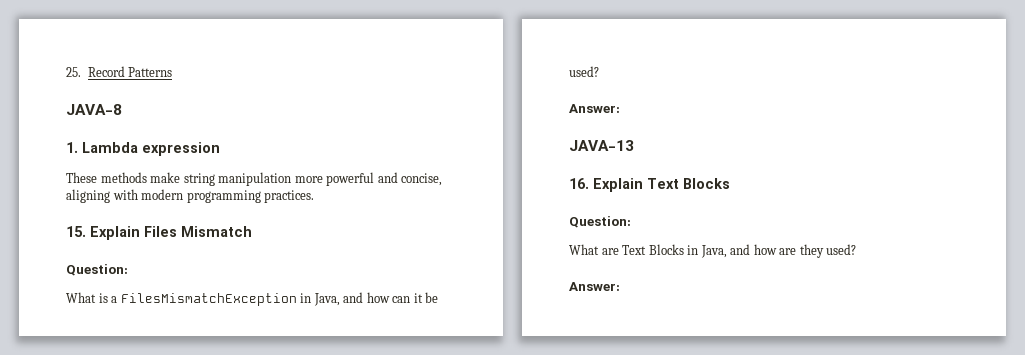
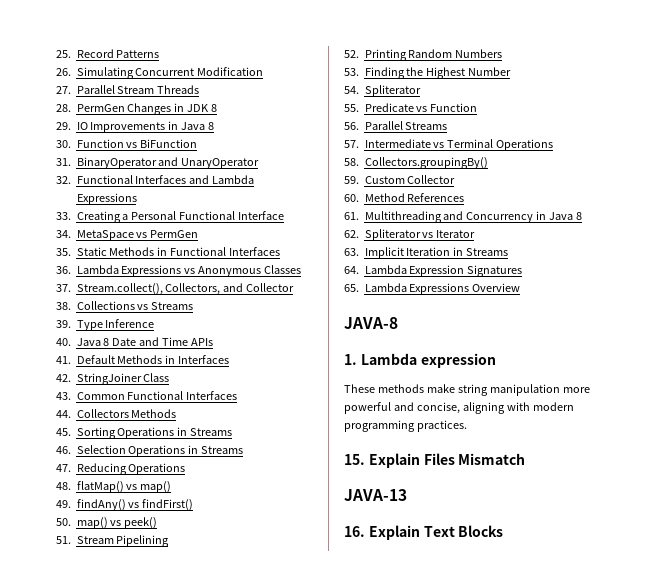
(173, 72) none -> [56,67,264,79] [56,85,200,94] [56,103,218,115] [56,121,215,133] [56,139,198,148] [56,157,260,169] [56,175,255,184] [76,193,137,205] [56,211,285,223] [56,230,199,241] [56,247,281,256] [56,265,302,277] [56,283,295,295] [56,301,194,310] [56,319,155,331] [56,337,214,346] [56,355,230,364] [56,373,170,385] [56,391,238,400] [56,409,177,418] [56,427,233,439] [56,445,244,457] [56,463,186,475] [56,481,172,493] [56,499,194,511] [56,517,158,529] [56,535,170,547] [344,49,503,61] [344,67,512,79] [344,85,421,97] [344,103,478,112] [344,121,448,130] [344,139,554,151] [344,157,488,169] [344,175,456,184] [344,193,465,202] [344,211,583,223] [344,229,476,241] [344,247,509,259] [344,265,523,277] [344,283,521,295] // 26. Simulating Concurrent Modification // 27. Parallel Stream Threads // 28. PermGen Changes in JDK 8 // 29. IO Improvements in Java 8 // 30. Function vs BiFunction // 31. BinaryOperator and UnaryOperator // 32. Functional Interfaces and Lambda Expressions // 33. Creating a Personal Functional Interface // 34. MetaSpace vs PermGen // 35. Static Methods in Functional Interfaces // 36. Lambda Expressions vs Anonymous Classes // 37. Stream.collect(), Collectors, and Collector // 38. Collections vs Streams // 39. Type Inference // 40. Java 8 Date and Time APIs // 41. Default Methods in Interfaces // 42. StringJoiner Class // 43. Common Functional Interfaces // 44. Collectors Methods // 45. Sorting Operations in Streams // 46. Selection Operations in Streams // 47. Reducing Operations // 48. flatMap() vs map() // 49. findAny() vs findFirst() // 50. map() vs peek() // 51. Stream Pipelining // 52. Printing Random Numbers // 53. Finding the Highest Number // 54. Spliterator // 55. Predicate vs Function // 56. Parallel Streams // 57. Intermediate vs Terminal Operations // 58. Collectors.groupingBy() // 59. Custom Collector // 60. Method References // 61. Multithreading and Concurrency in Java 8 // 62. Spliterator vs Iterator // 63. Implicit Iteration in Streams // 64. Lambda Expression Signatures // 65. Lambda Expressions Overview
[66,264,128,276] [66,292,439,306] [569,66,599,77] [569,104,620,113] // Question: // What is a FilesMismatchException in Java, and how can it be used? // Answer: -> (526, 459) none
[569,216,631,228] [569,244,857,258] [569,282,620,291] // Question: // What are Text Blocks in Java, and how are they used? // Answer: -> (504, 531) none

